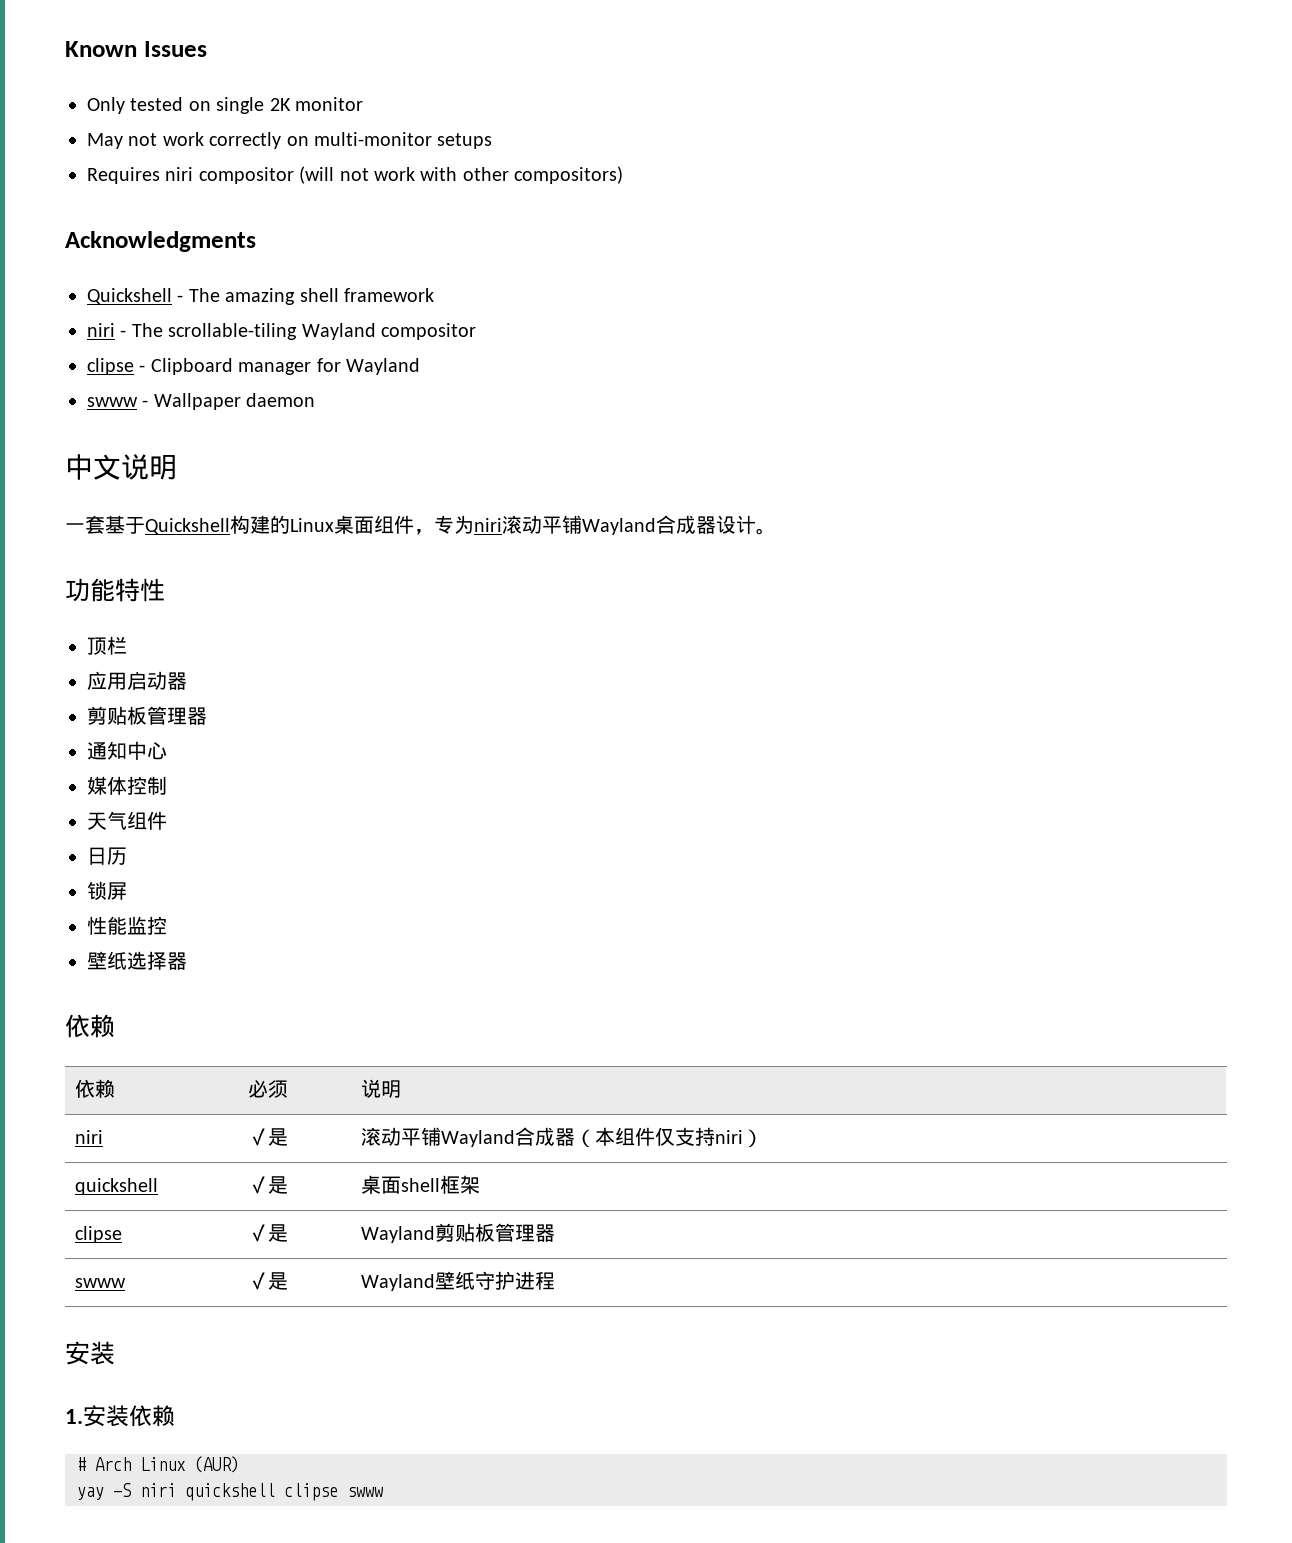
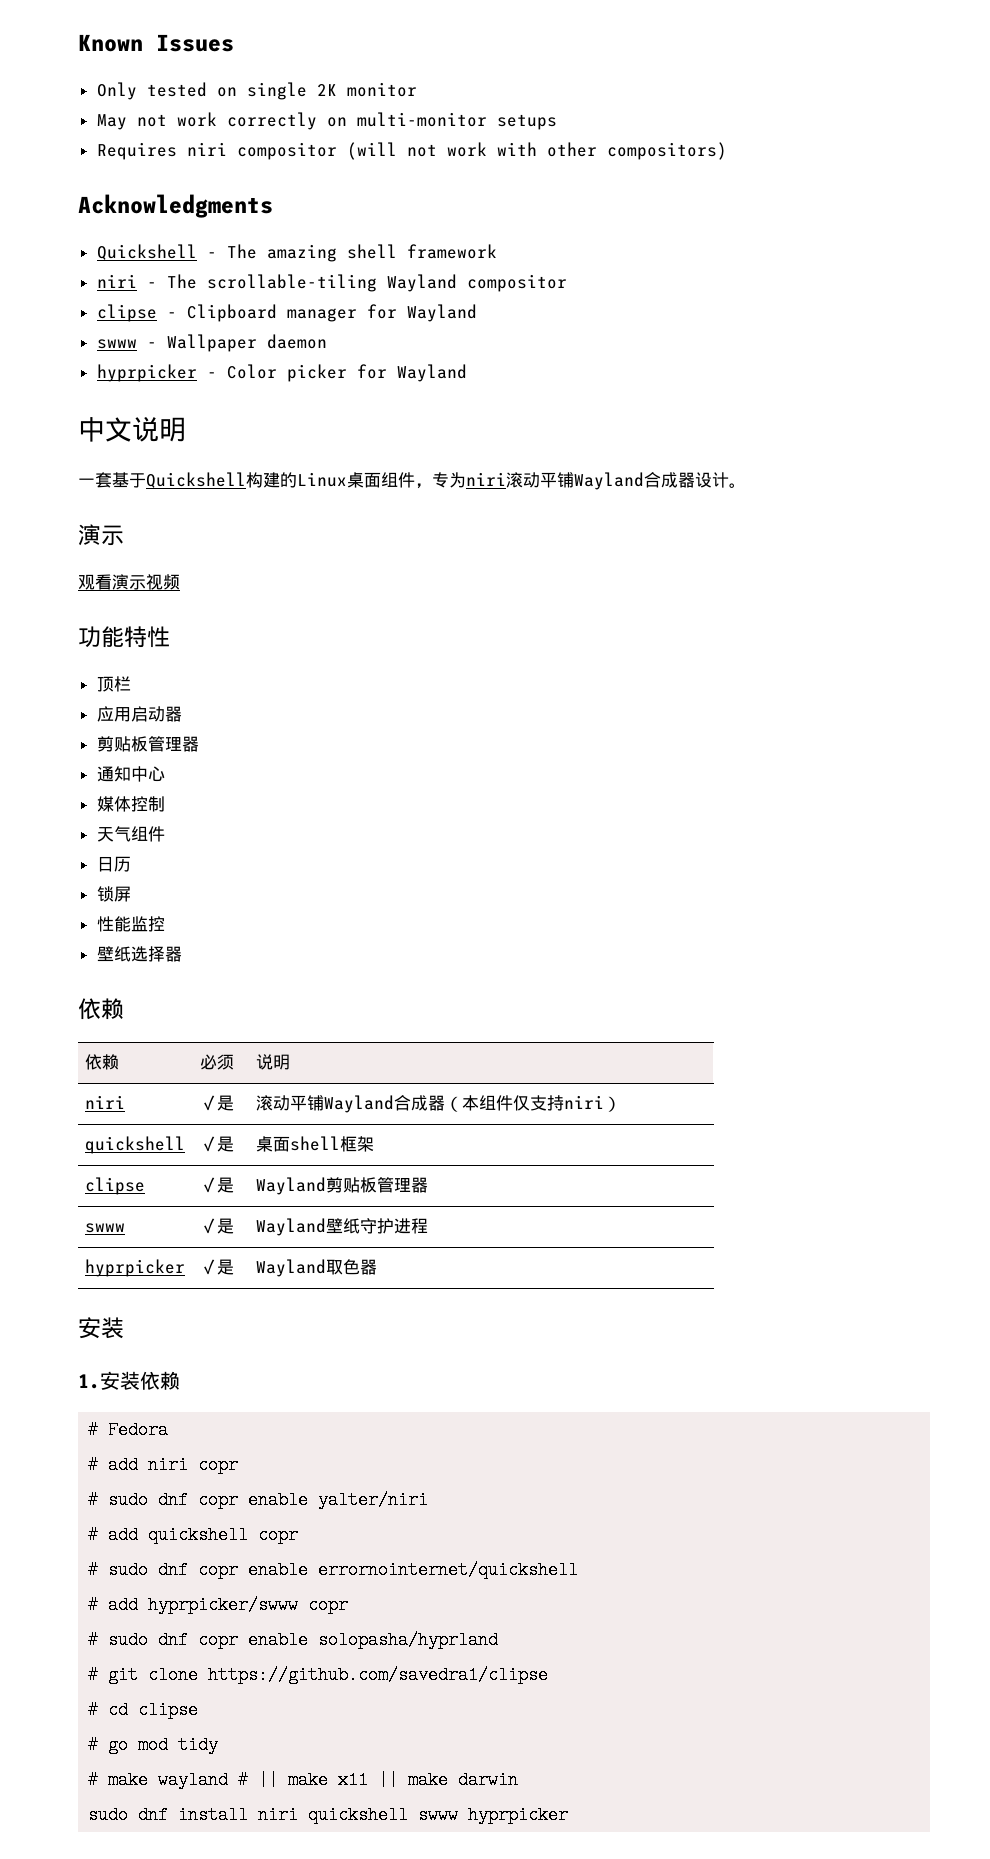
(316, 400) none -> [96,364,467,382] // hyprpicker - Color picker for Wayland
(776, 531) none -> [78,524,124,546] [78,574,180,590] // 演示 // 观看演示视频
(555, 1280) none -> [85,1259,186,1277] [200,1259,235,1275] [256,1259,378,1277] // hyprpicker | ✓是 | Wayland取色器
[95,1456,239,1473] [77,1483,383,1501] Arch Linux (AUR) // yay -S niri quickshell clipse swww -> [108,1421,169,1439] [88,1456,239,1474] [88,1491,429,1509] [88,1526,299,1544] [88,1561,579,1579] [88,1596,349,1614] [88,1631,499,1649] [88,1666,549,1684] [88,1701,199,1719] [88,1736,219,1754] [88,1771,519,1789] [88,1806,569,1824] Fedora // # add niri copr // # sudo dnf copr enable yalter/niri // # add quickshell copr // # sudo dnf copr enable errornointernet/quickshell // # add hyprpicker/swww copr // # sudo dnf copr enable solopasha/hyprland // # git clone https://github.com/savedra1/clipse // # cd clipse // # go mod tidy // # make wayland # || make x11 || make darwin // sudo dnf install niri quickshell swww hyprpicker

